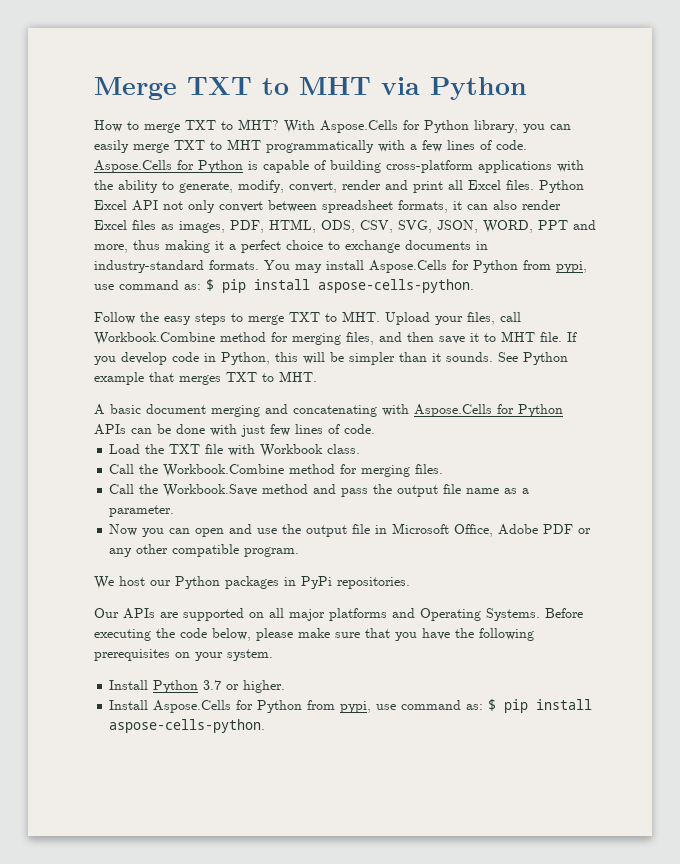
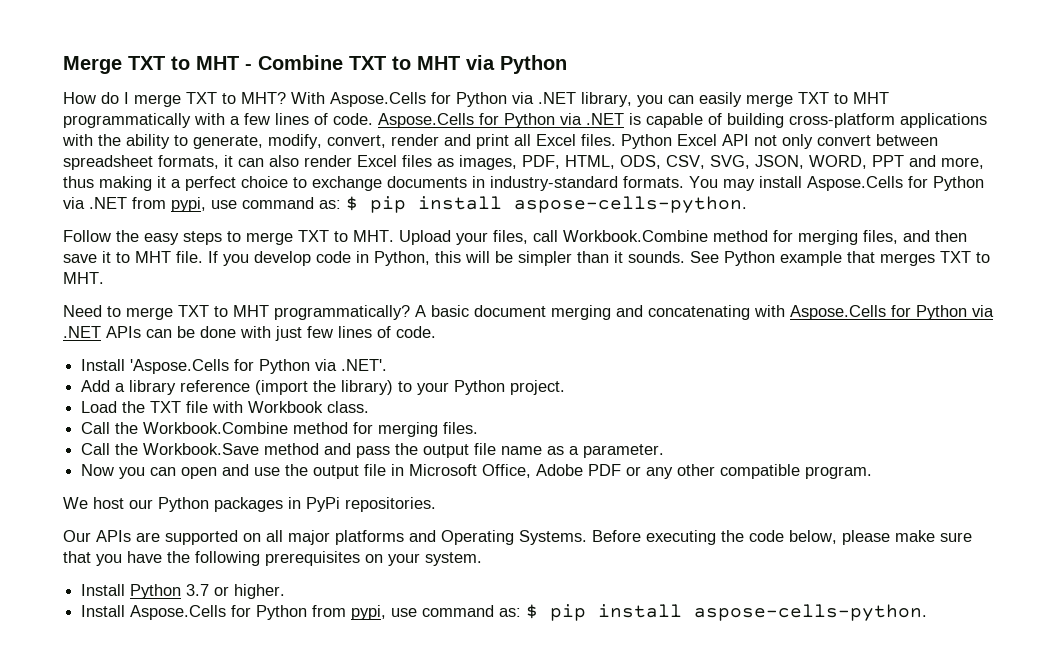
(371, 86) none -> [245,55,460,70] - Combine TXT to MHT
[127,121,139,130] to -> [101,92,129,104] do I
(469, 126) none -> [512,92,576,104] via .NET
(243, 166) none -> [560,113,624,125] via .NET
(518, 266) none -> [63,197,127,209] via .NET
(317, 376) none -> [63,305,410,320] Need to merge TXT to MHT programmatically?
(563, 410) none -> [972,305,994,317] [63,326,101,338] via .NET
(375, 429) none -> [81,359,388,374] [81,380,566,395] // Install 'Aspose.Cells for Python via .NET'. // Add a library reference (import the library) to your Python project.

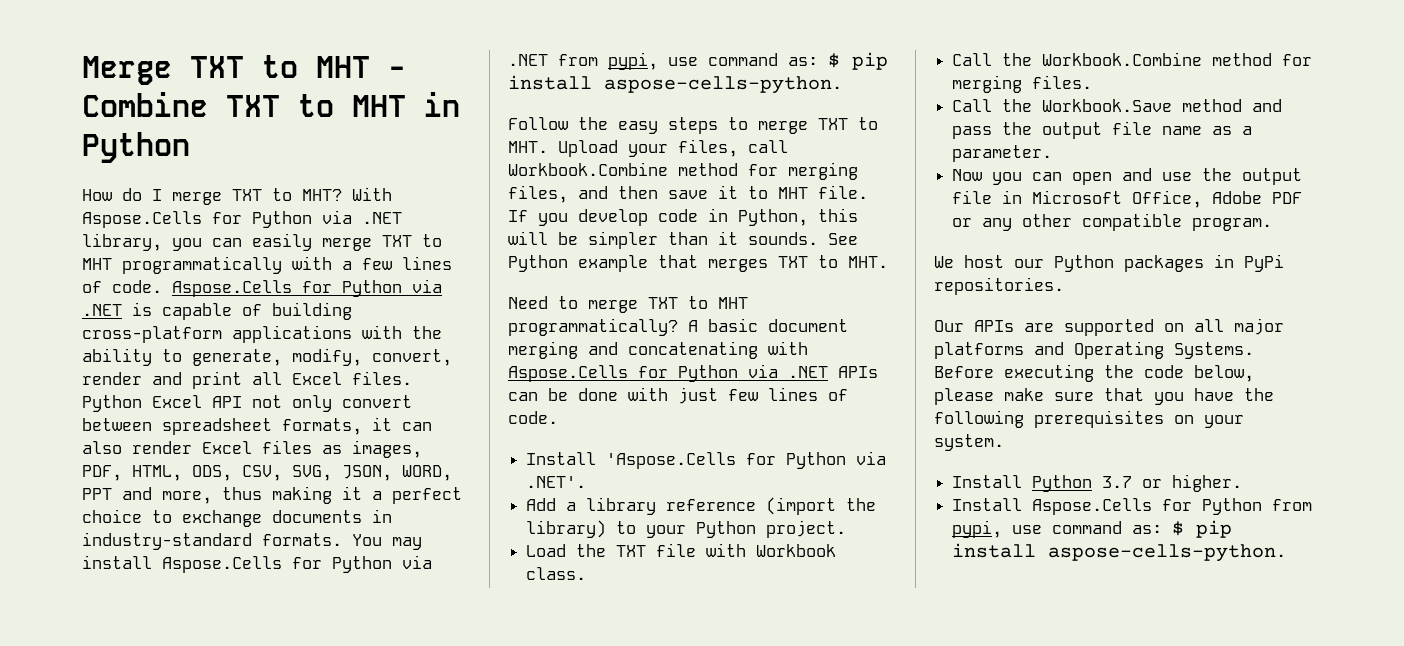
[466,55,495,70] via -> [424,92,460,117] in

